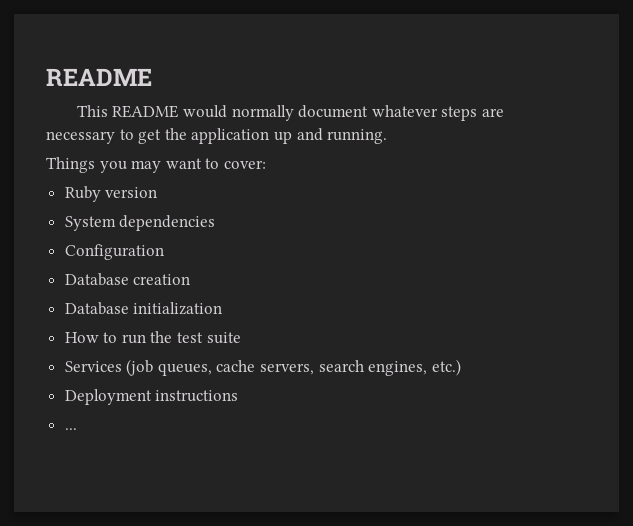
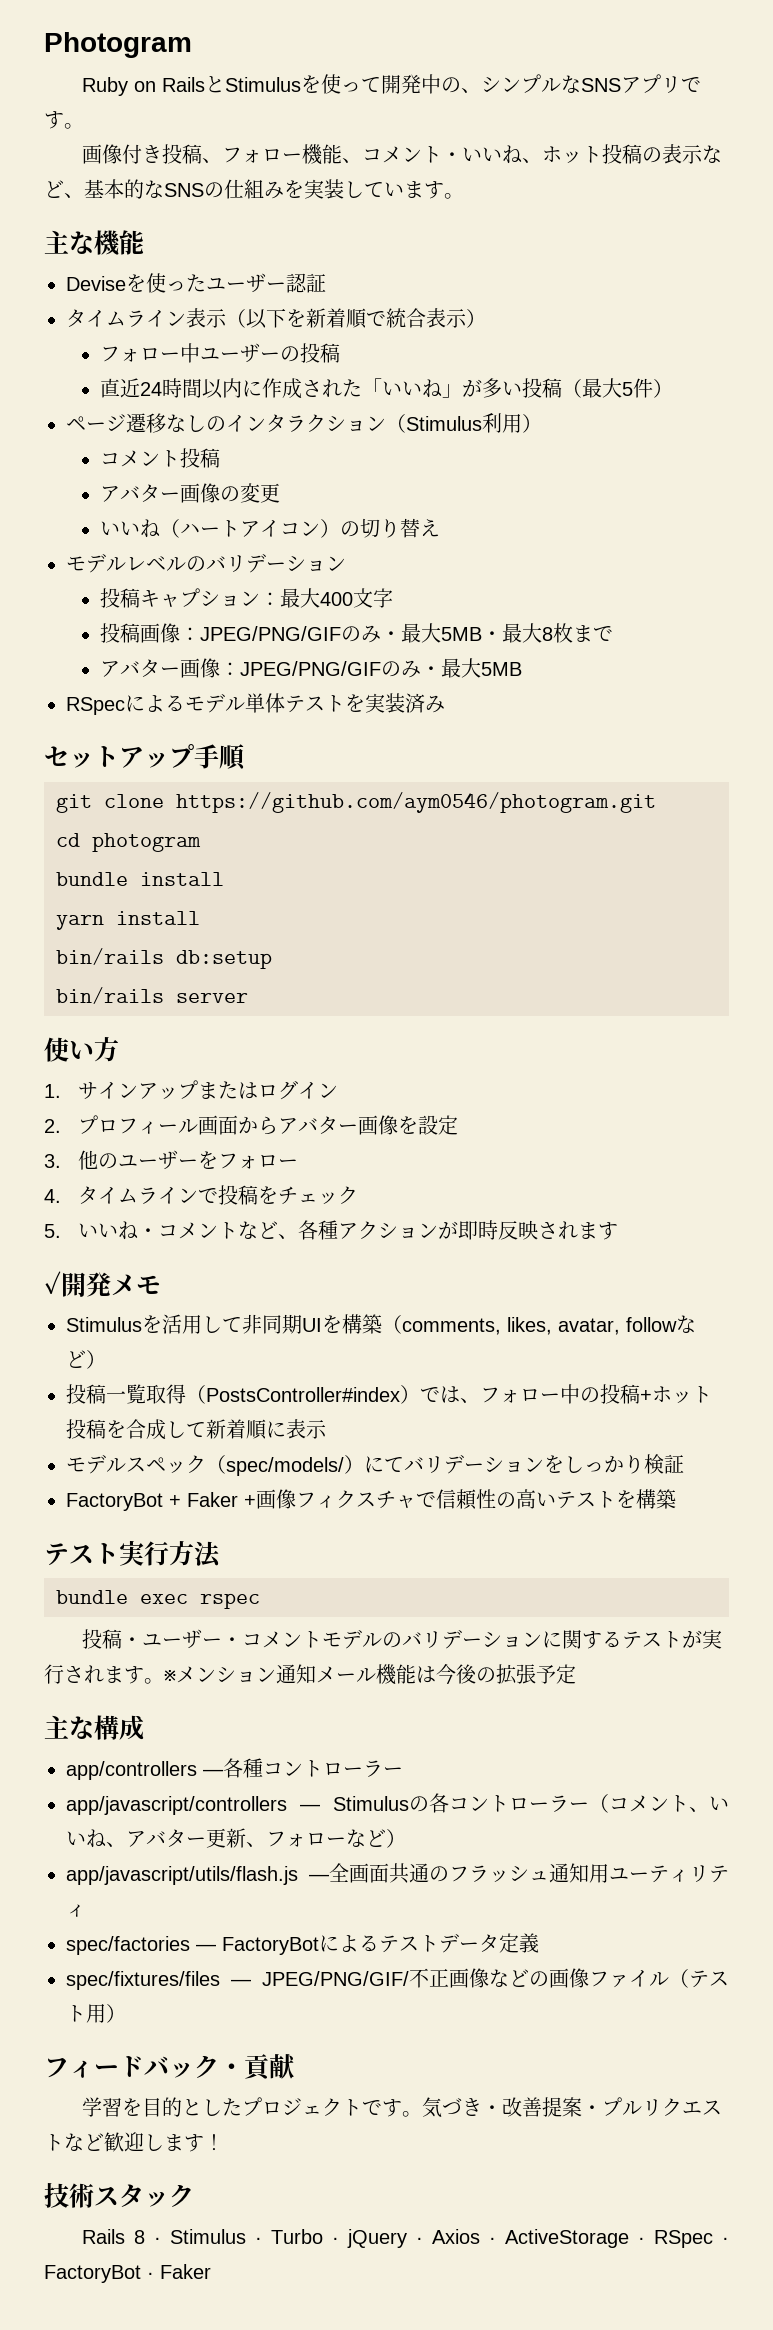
[46,68,152,86] [76,105,504,121] [46,128,388,144] [46,157,266,173] [64,186,158,202] [64,215,216,231] [64,244,164,260] [64,273,191,286] [64,302,223,315] [64,331,241,344] [64,359,461,376] [64,389,239,405] [64,428,77,430] README // This README would normally document whatever steps are necessary to get the application up and running. // Things you may want to cover: // Ruby version // System dependencies // Configuration // Database creation // Database initialization // How to run the test suite // Services (job queues, cache servers, search engines, etc.) // Deployment instructions // ... -> [44,32,192,58] [81,74,701,96] [44,111,84,129] [81,144,722,165] [44,179,464,199] [44,230,144,256] [66,273,326,293] [66,308,486,329] [100,343,341,363] [100,378,674,399] [66,413,542,433] [100,448,221,468] [100,483,281,503] [100,518,441,538] [66,553,346,573] [100,588,394,608] [100,623,614,643] [100,658,523,678] [66,693,445,715] [44,744,246,770] [56,792,656,813] [56,833,201,852] [56,872,224,886] [56,911,200,930] [56,948,272,969] [56,987,248,1004] [44,1037,119,1062] [44,1080,339,1100] [44,1115,459,1135] [44,1150,299,1170] [44,1185,359,1205] [44,1220,619,1240] [44,1271,161,1297] [66,1314,696,1335] [66,1350,106,1369] [66,1384,712,1404] [66,1419,327,1440] [66,1454,684,1476] [66,1489,676,1511] [44,1540,221,1568] [56,1590,260,1609] [81,1629,722,1649] [44,1664,576,1685] [44,1715,144,1740] [66,1758,403,1780] [66,1793,729,1815] [66,1828,406,1848] [66,1863,729,1885] [66,1904,86,1917] [66,1933,539,1955] [66,1968,729,1990] [66,2004,126,2023] [44,2054,296,2081] [81,2097,722,2118] [44,2132,224,2152] [44,2183,194,2208] [81,2229,730,2248] [44,2264,211,2283] Photogram // Ruby on RailsとStimulusを使って開発中の、シンプルなSNSアプリです。 // 画像付き投稿、フォロー機能、コメント・いいね、ホット投稿の表示など、基本的なSNSの仕組みを実装しています。 // 主な機能 // Deviseを使ったユーザー認証 // タイムライン表示（以下を新着順で統合表示） // フォロー中ユーザーの投稿 // 直近24時間以内に作成された「いいね」が多い投稿（最大5件） // ページ遷移なしのインタラクション（Stimulus利用） // コメント投稿 // アバター画像の変更 // いいね（ハートアイコン）の切り替え // モデルレベルのバリデーション // 投稿キャプション：最大400文字 // 投稿画像：JPEG/PNG/GIFのみ・最大5MB・最大8枚まで // アバター画像：JPEG/PNG/GIFのみ・最大5MB // RSpecによるモデル単体テストを実装済み // セットアップ手順 // git clone https://github.com/aym0546/photogram.git // cd photogram // bundle install // yarn install // bin/rails db:setup // bin/rails server // 使い方 // 1.サインアップまたはログイン // 2.プロフィール画面からアバター画像を設定 // 3.他のユーザーをフォロー // 4.タイムラインで投稿をチェック // 5.いいね・コメントなど、各種アクションが即時反映されます // ✓開発メモ // Stimulusを活用して非同期UIを構築（comments, likes, avatar, followなど） // 投稿一覧取得（PostsController#index）では、フォロー中の投稿+ホット投稿を合成して新着順に表示 // モデルスペック（spec/models/）にてバリデーションをしっかり検証 // FactoryBot + Faker +画像フィクスチャで信頼性の高いテストを構築 // テスト実行方法 // bundle exec rspec // 投稿・ユーザー・コメントモデルのバリデーションに関するテストが実行されます。※メンション通知メール機能は今後の拡張予定 // 主な構成 // app/controllers —各種コントローラー // app/javascript/controllers — Stimulusの各コントローラー（コメント、いいね、アバター更新、フォローなど） // app/javascript/utils/flash.js —全画面共通のフラッシュ通知用ユーティリティ // spec/factories — FactoryBotによるテストデータ定義 // spec/fixtures/files — JPEG/PNG/GIF/不正画像などの画像ファイル（テスト用） // フィードバック・貢献 // 学習を目的としたプロジェクトです。気づき・改善提案・プルリクエストなど歓迎します！ // 技術スタック // Rails 8 · Stimulus · Turbo · jQuery · Axios · ActiveStorage · RSpec · FactoryBot · Faker

